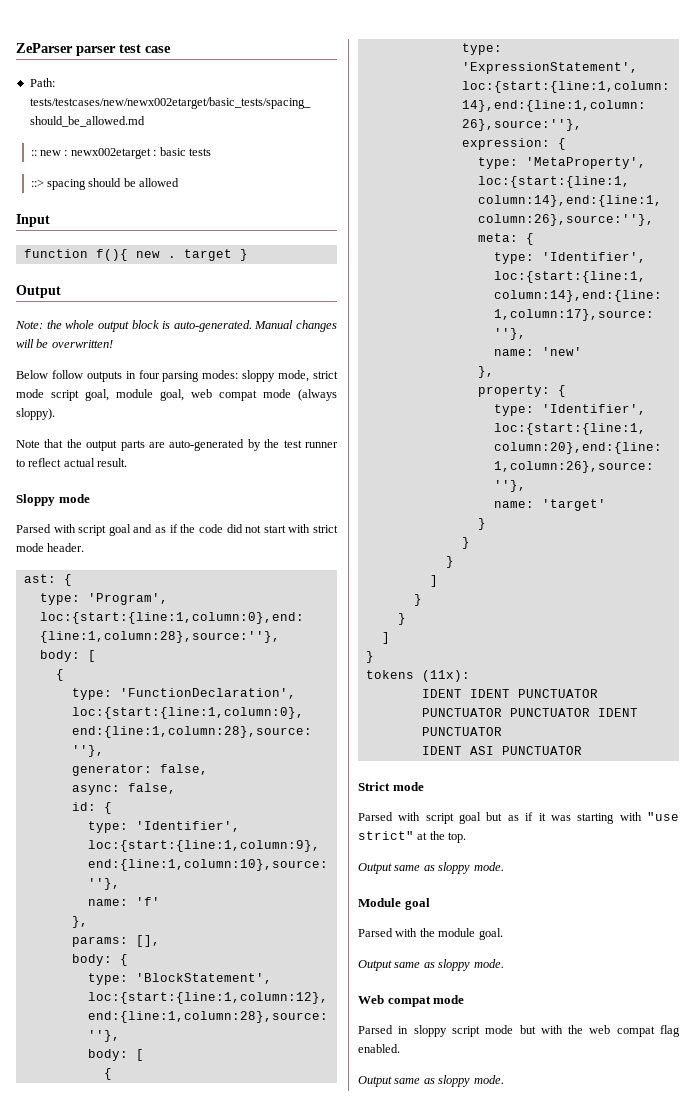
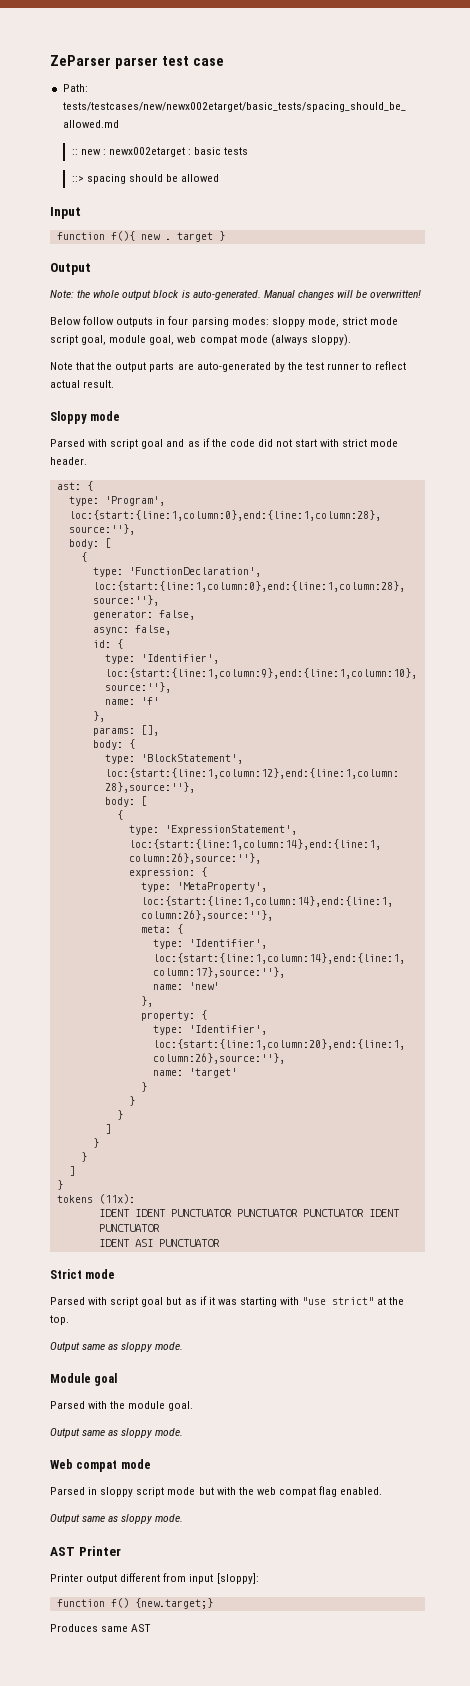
(504, 1079) none -> [50,1546,121,1556] [50,1573,259,1584] [56,1598,213,1609] [50,1624,152,1632] // AST Printer // Printer output different from input [sloppy]: // function f() {new.target;} // Produces same AST

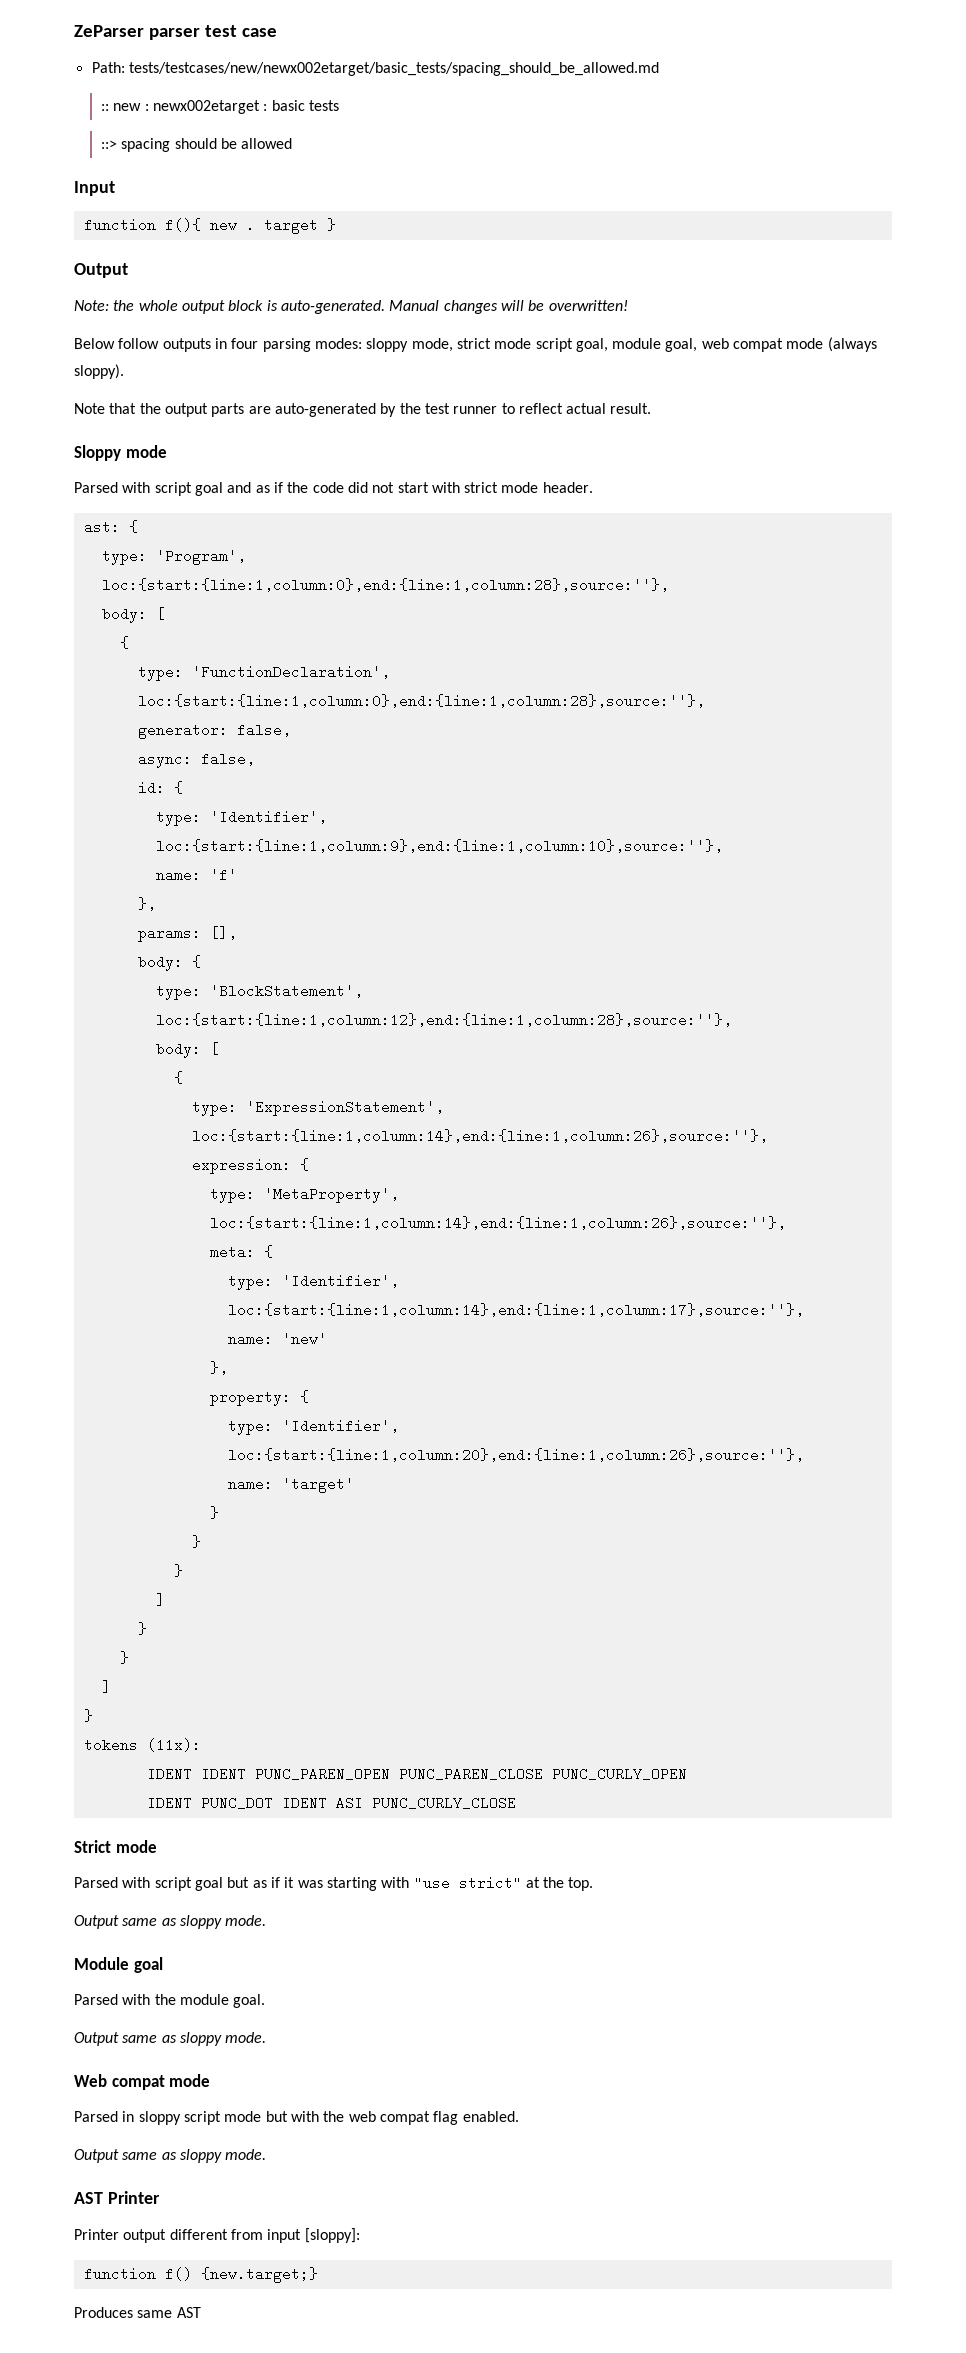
[170,1209,400,1217] [98,1224,160,1232] [98,1239,220,1247] PUNCTUATOR PUNCTUATOR PUNCTUATOR IDENT PUNCTUATOR // IDENT ASI PUNCTUATOR -> [254,1767,687,1781] [146,1796,516,1810] PUNC_PAREN_OPEN PUNC_PAREN_CLOSE PUNC_CURLY_OPEN // IDENT PUNC_DOT IDENT ASI PUNC_CURLY_CLOSE

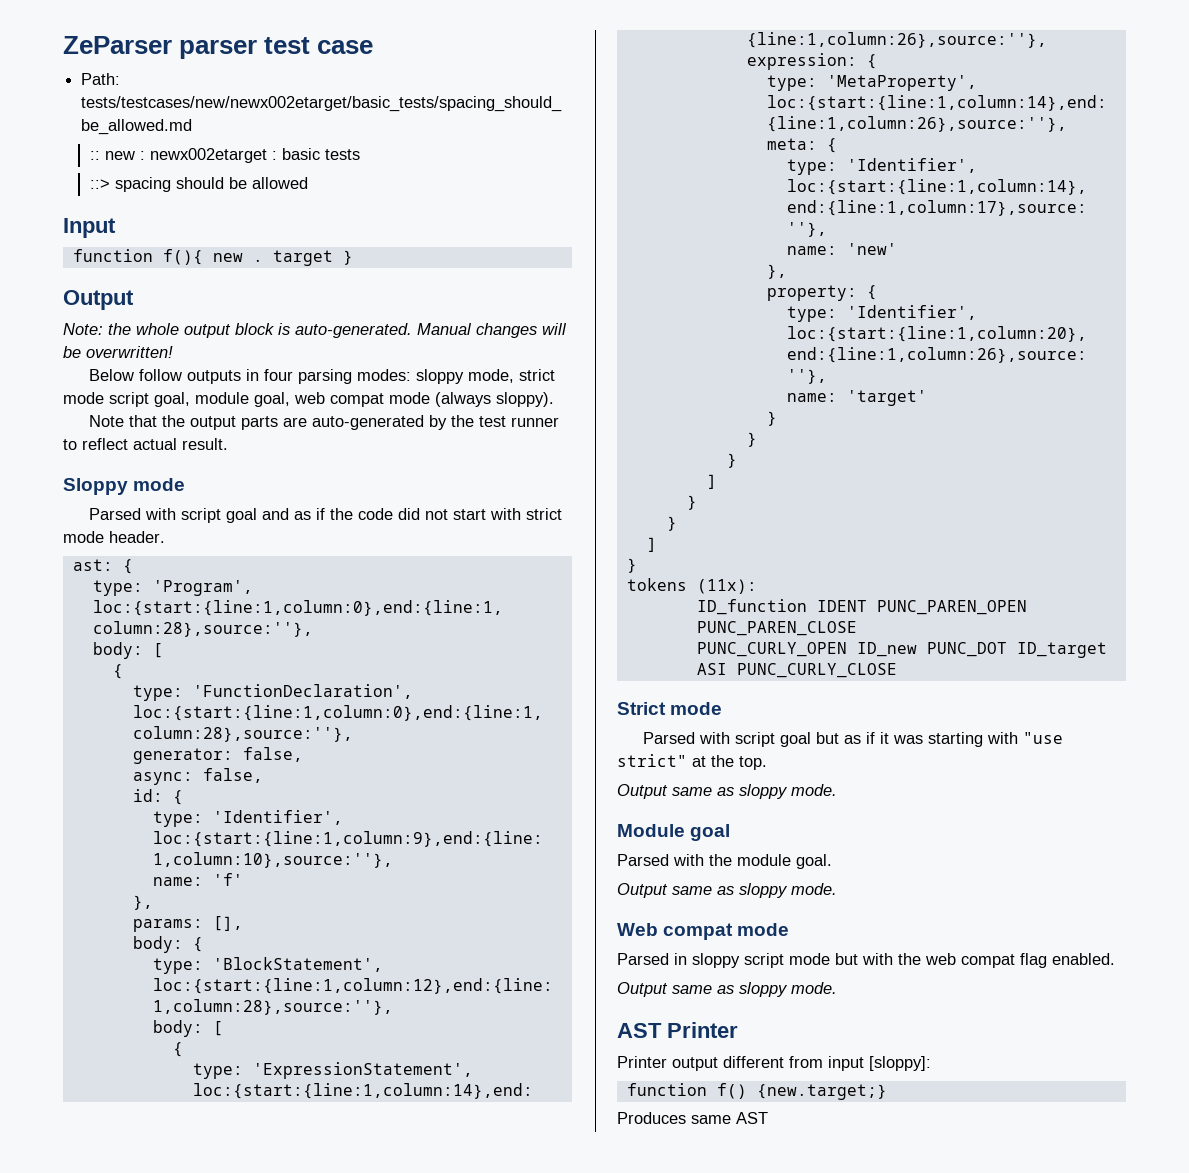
[146,1767,192,1781] IDENT -> [696,599,807,615] ID_function
(543, 1774) none -> (857, 628) //
[146,1796,327,1810] // IDENT PUNC_DOT IDENT -> [856,642,1107,658] ID_new PUNC_DOT ID_target

